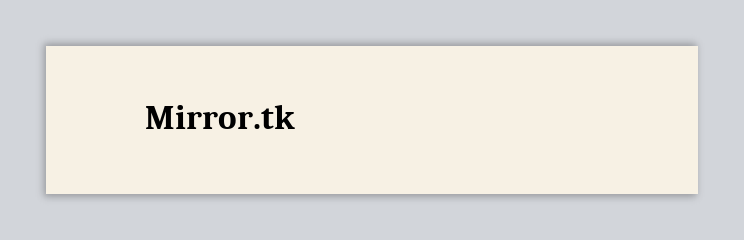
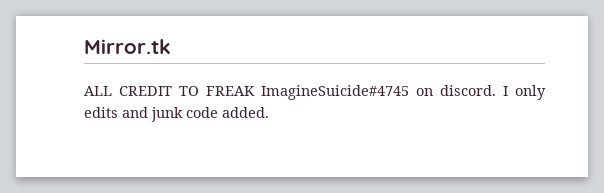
(295, 116) none -> [84,85,546,100] [84,107,269,122] // ALL CREDIT TO FREAK ImagineSuicide#4745 on discord. I only edits and junk code added.

